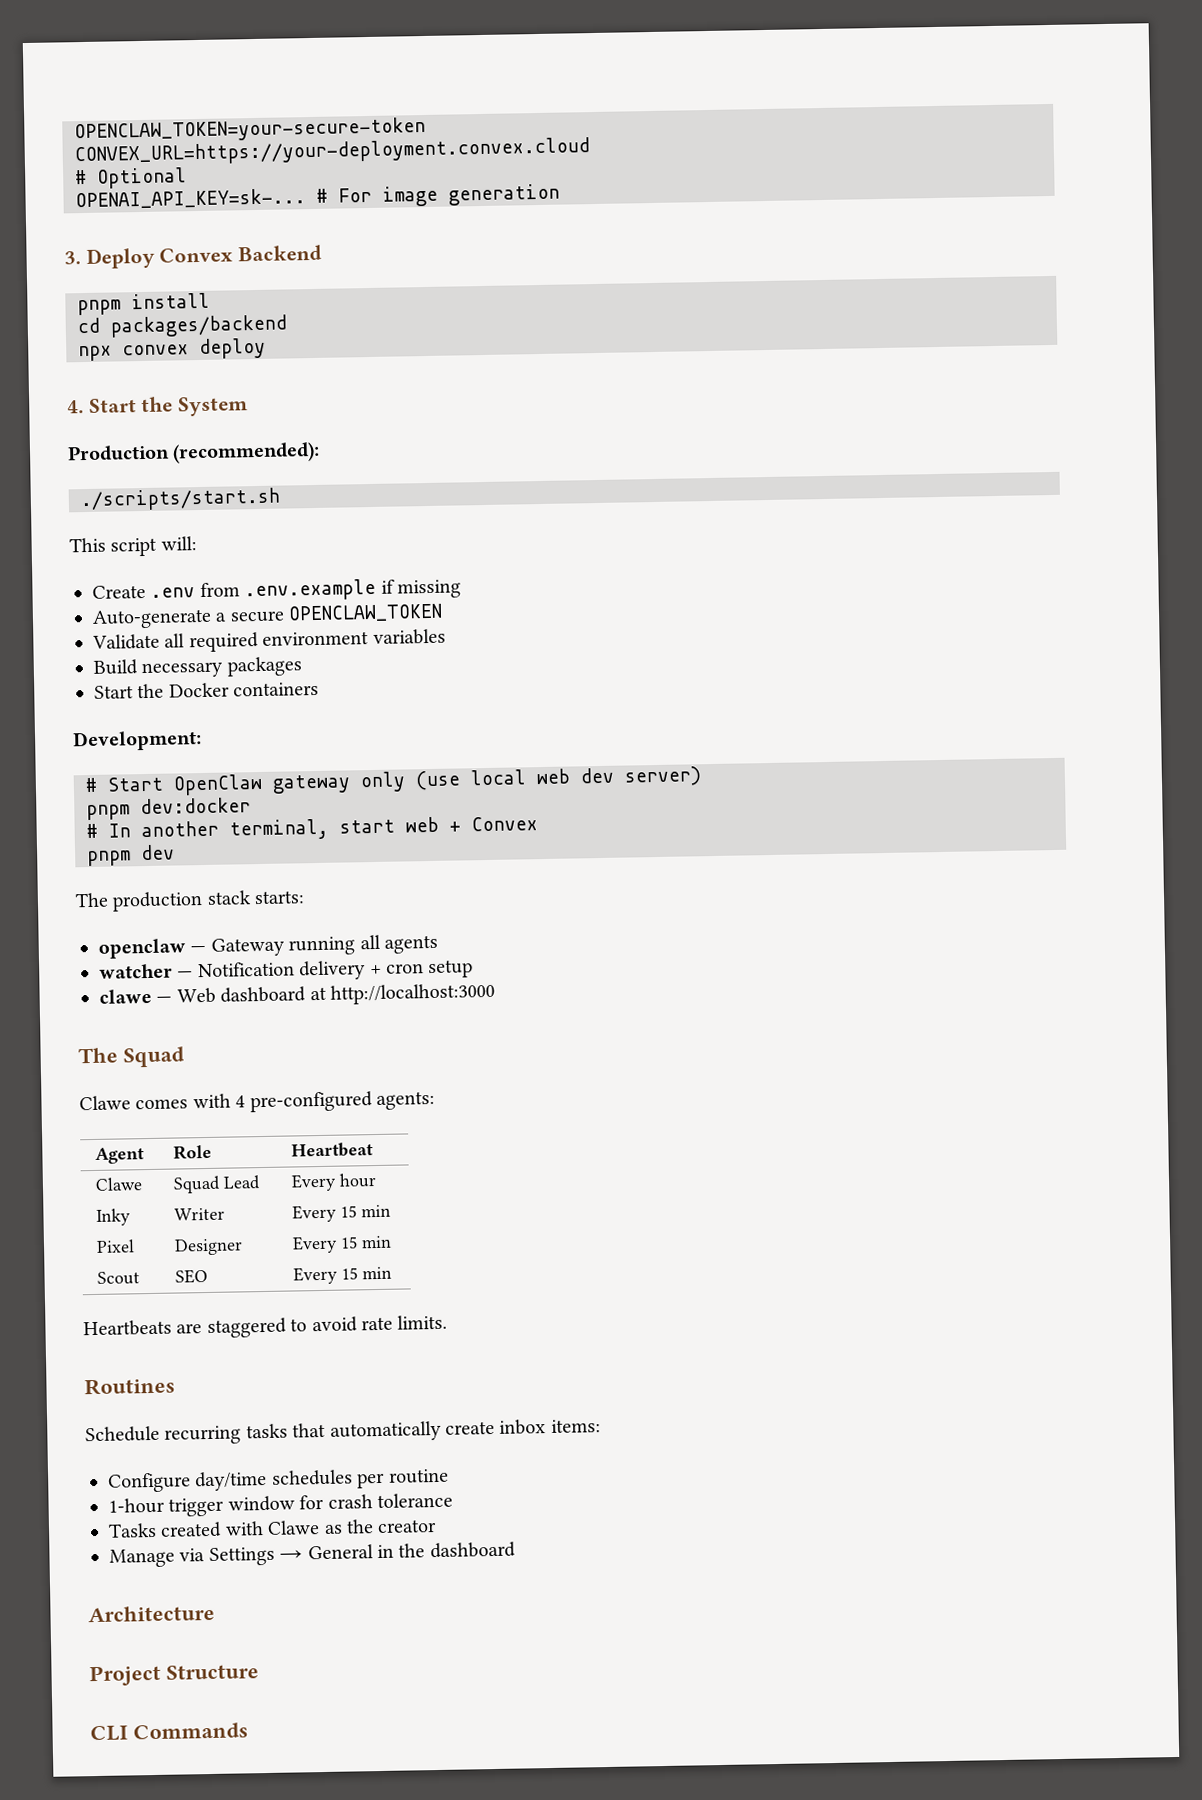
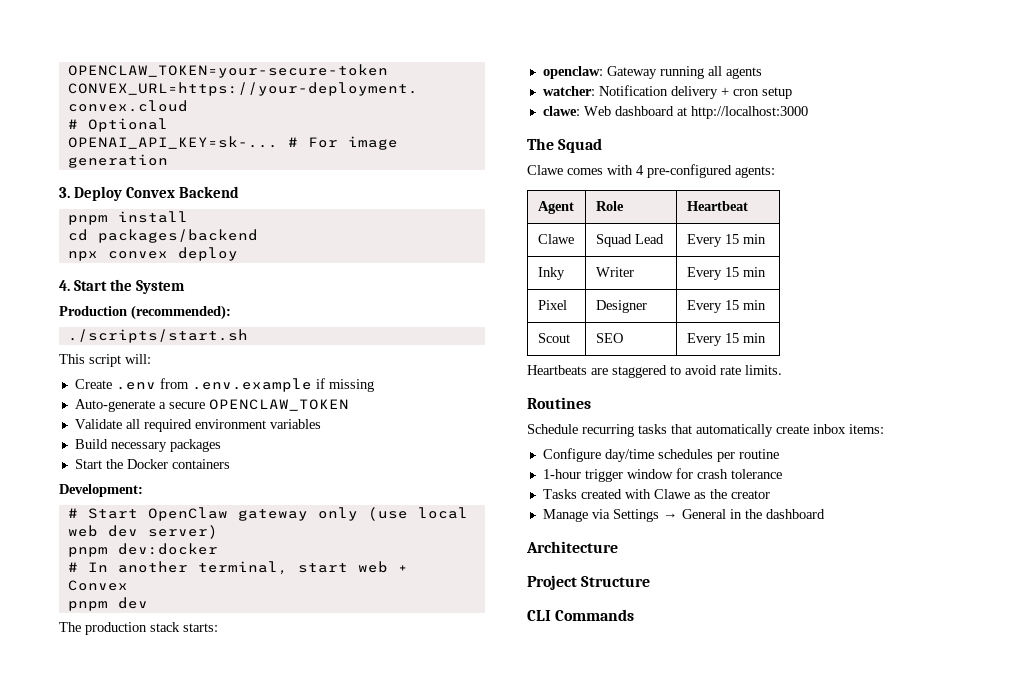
[98,938,207,959] openclaw — -> [542,66,603,79] openclaw:
[99,963,194,979] watcher — -> [542,86,595,96] watcher:
[99,988,173,1004] clawe — -> [542,106,580,116] clawe:
[338,1173,377,1188] hour -> [724,234,766,244] 15 min

